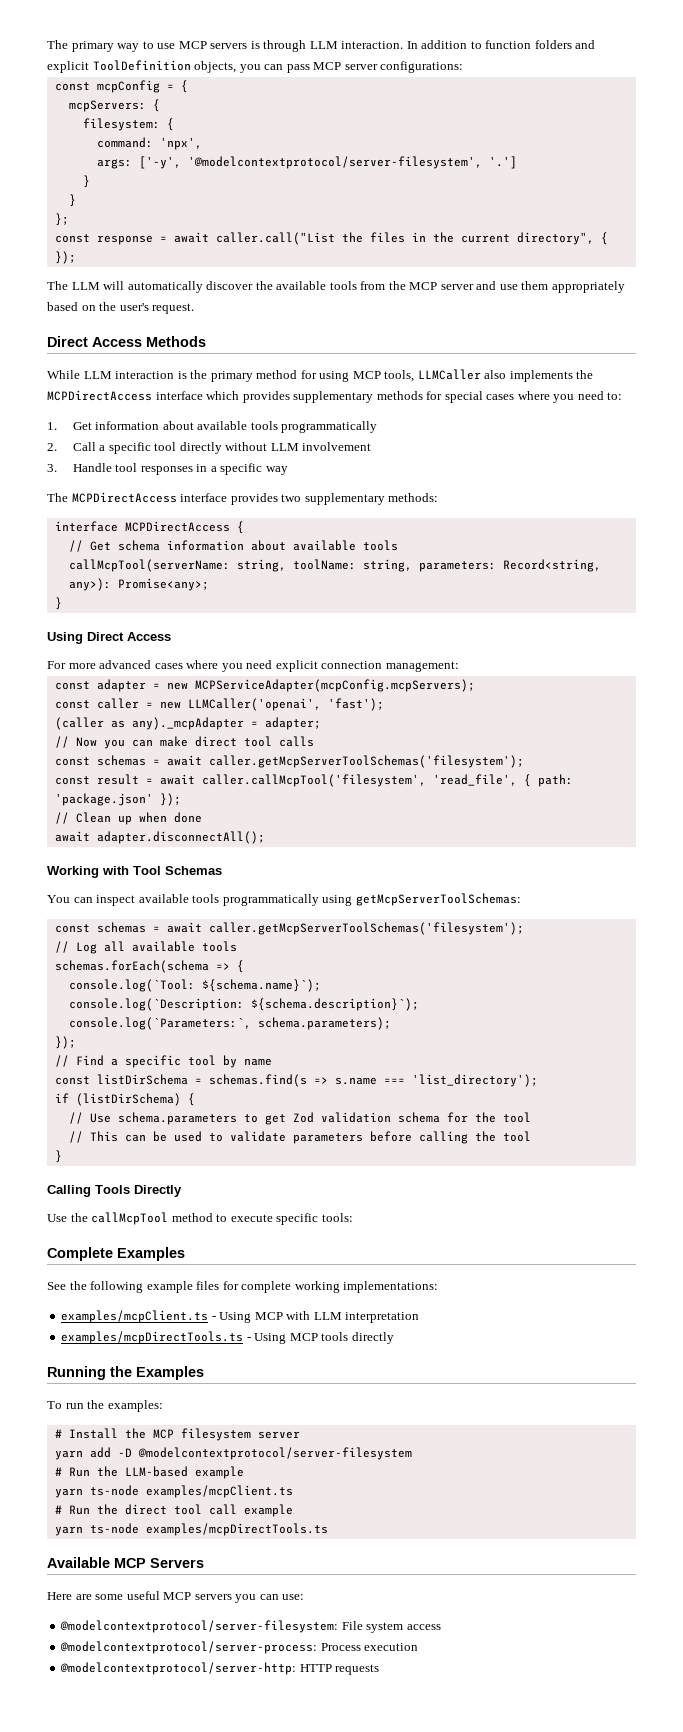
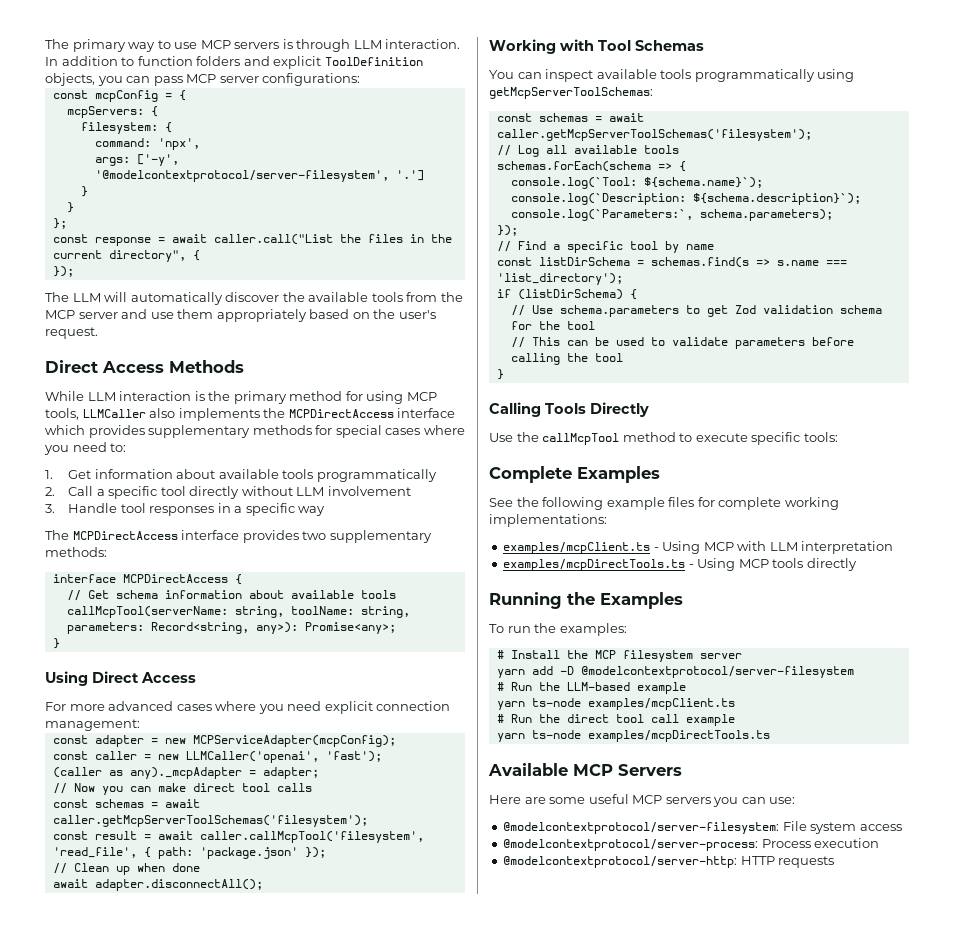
[194,679,475,692] MCPServiceAdapter(mcpConfig.mcpServers); -> [192,735,396,747] MCPServiceAdapter(mcpConfig);

